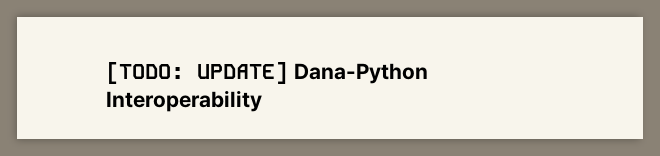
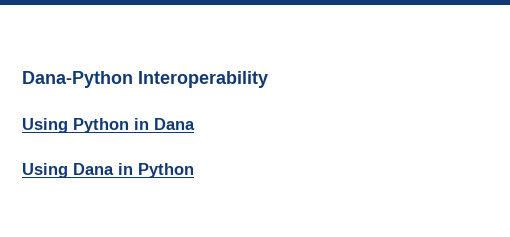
[106,62,288,84] [TODO: UPDATE] -> (22, 79) none
(262, 101) none -> [22,118,195,133] [22,163,194,178] // Using Python in Dana // Using Dana in Python

